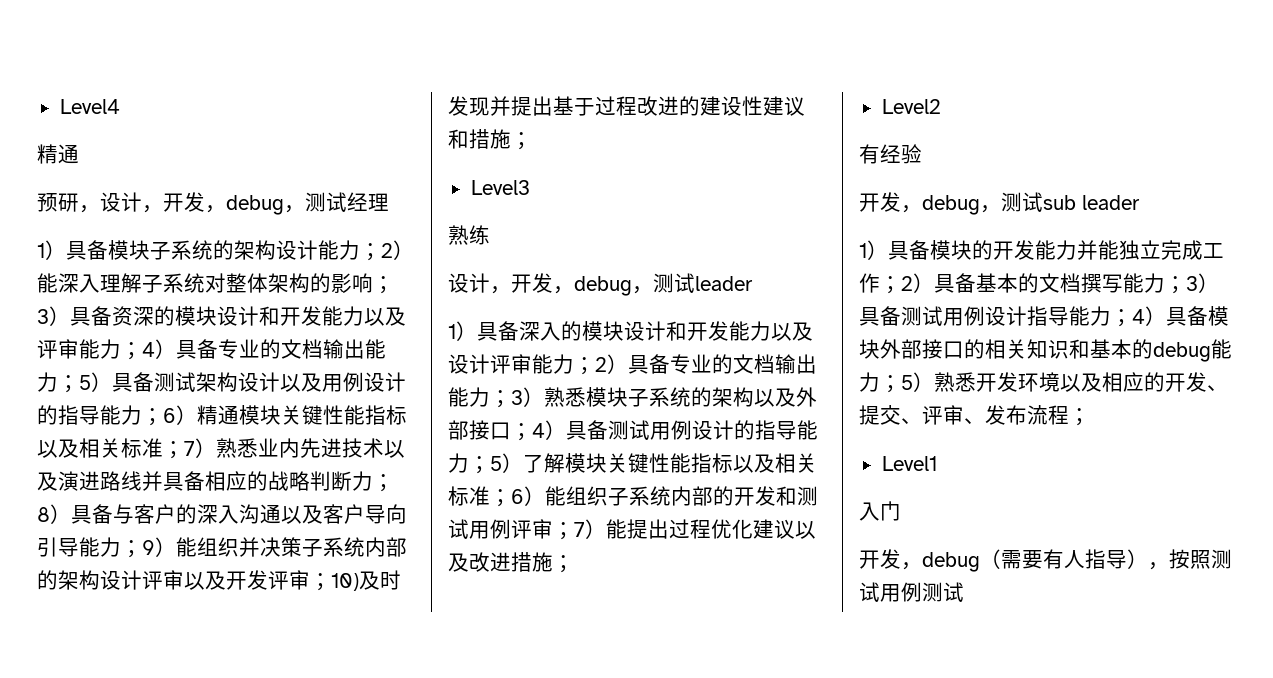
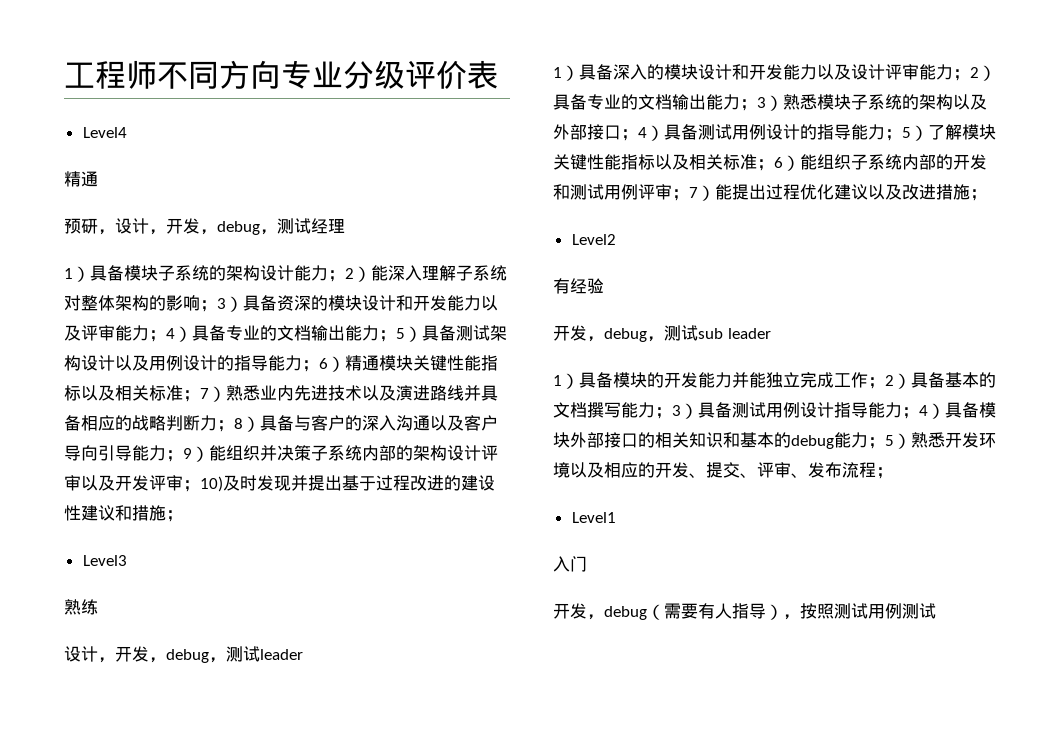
(59, 106) none -> [64,60,498,90] 工程师不同方向专业分级评价表 //

